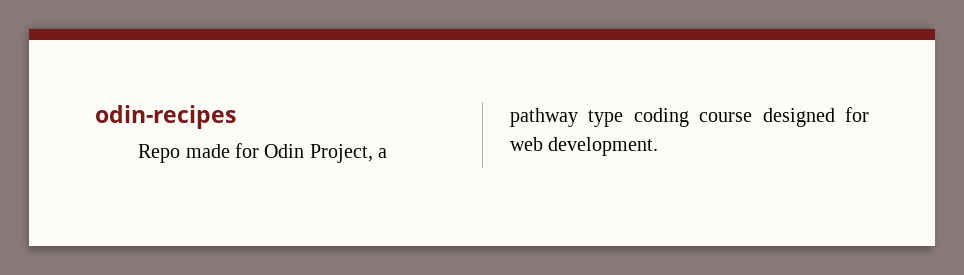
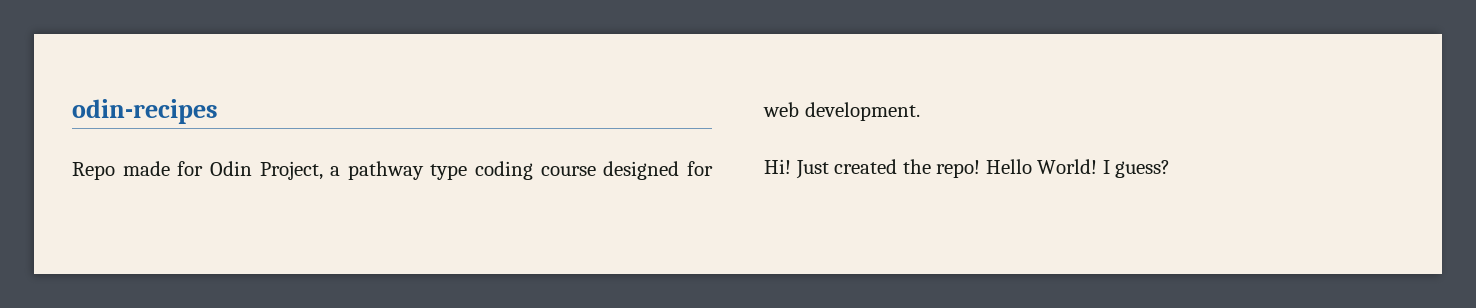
(659, 146) none -> [764,159,1171,179] // Hi! Just created the repo! Hello World! I guess?

